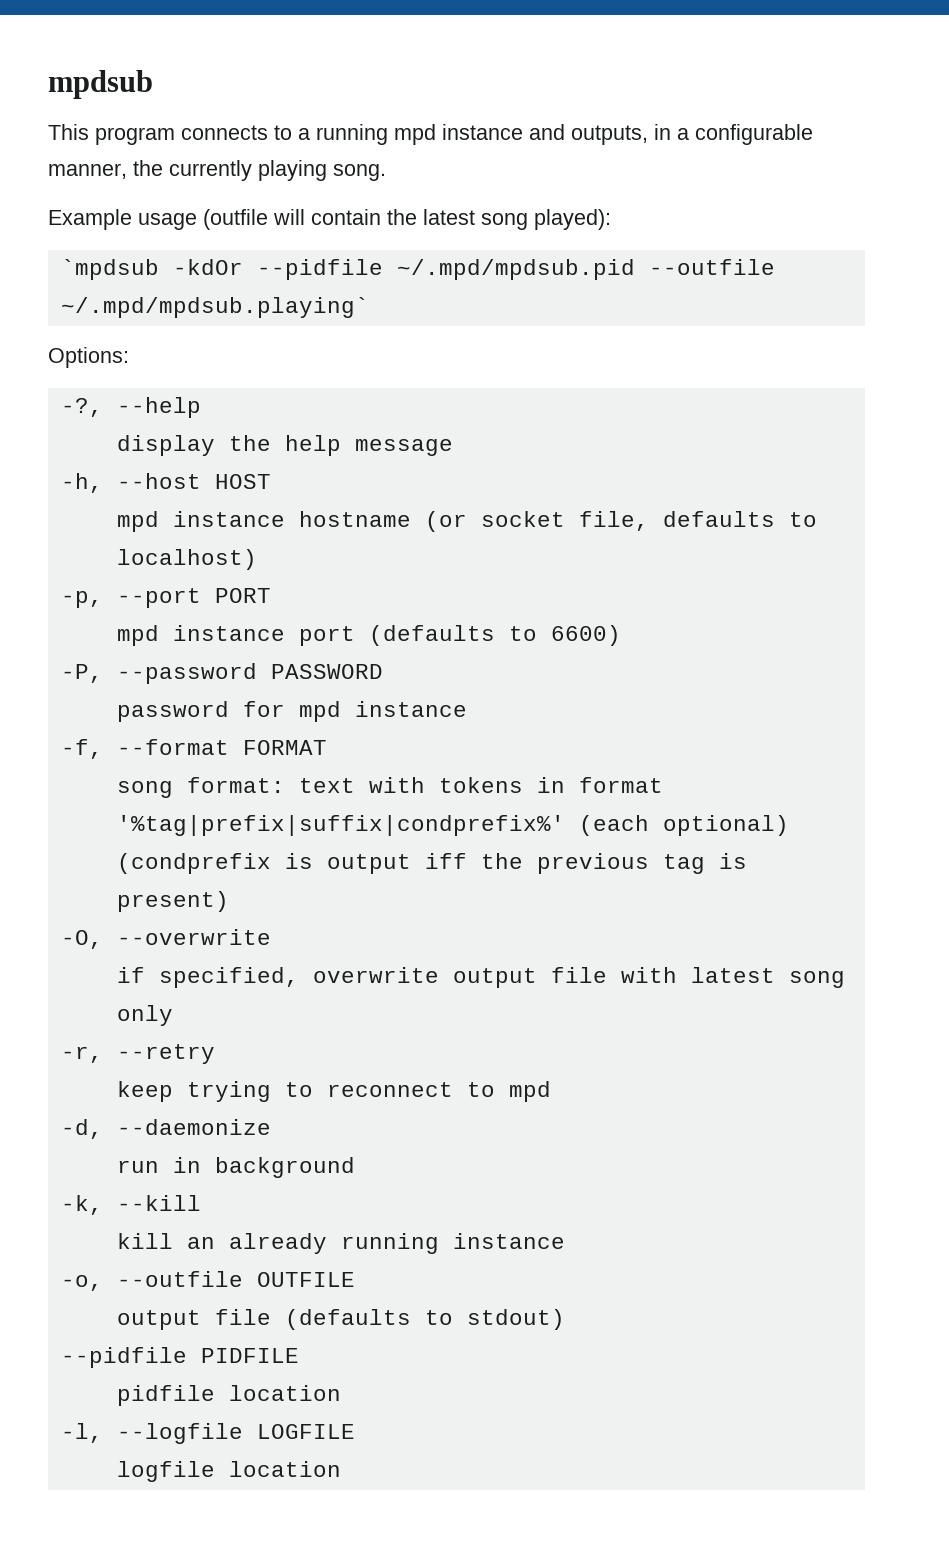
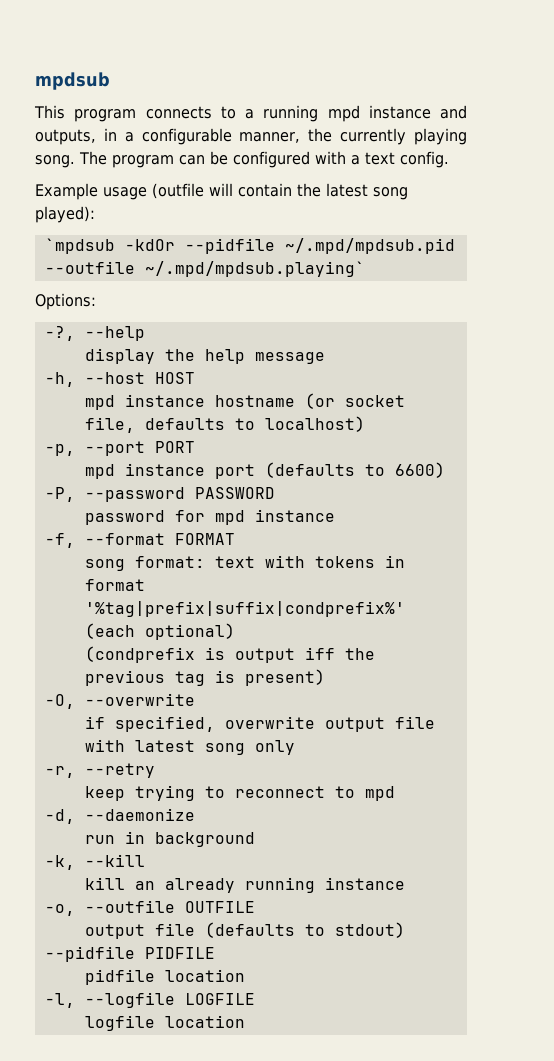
(386, 172) none -> [79,151,449,168] The program can be configured with a text config.

